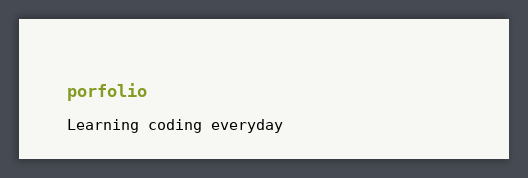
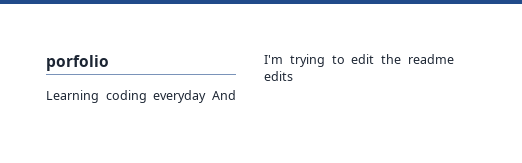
(283, 126) none -> [211,90,236,100] [264,54,454,67] [264,71,293,81] And I'm trying to edit the readme edits

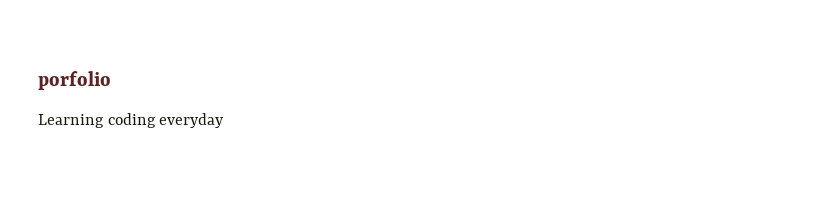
[211,90,236,100] [264,54,454,67] [264,71,293,81] And I'm trying to edit the readme edits -> (225, 120) none

